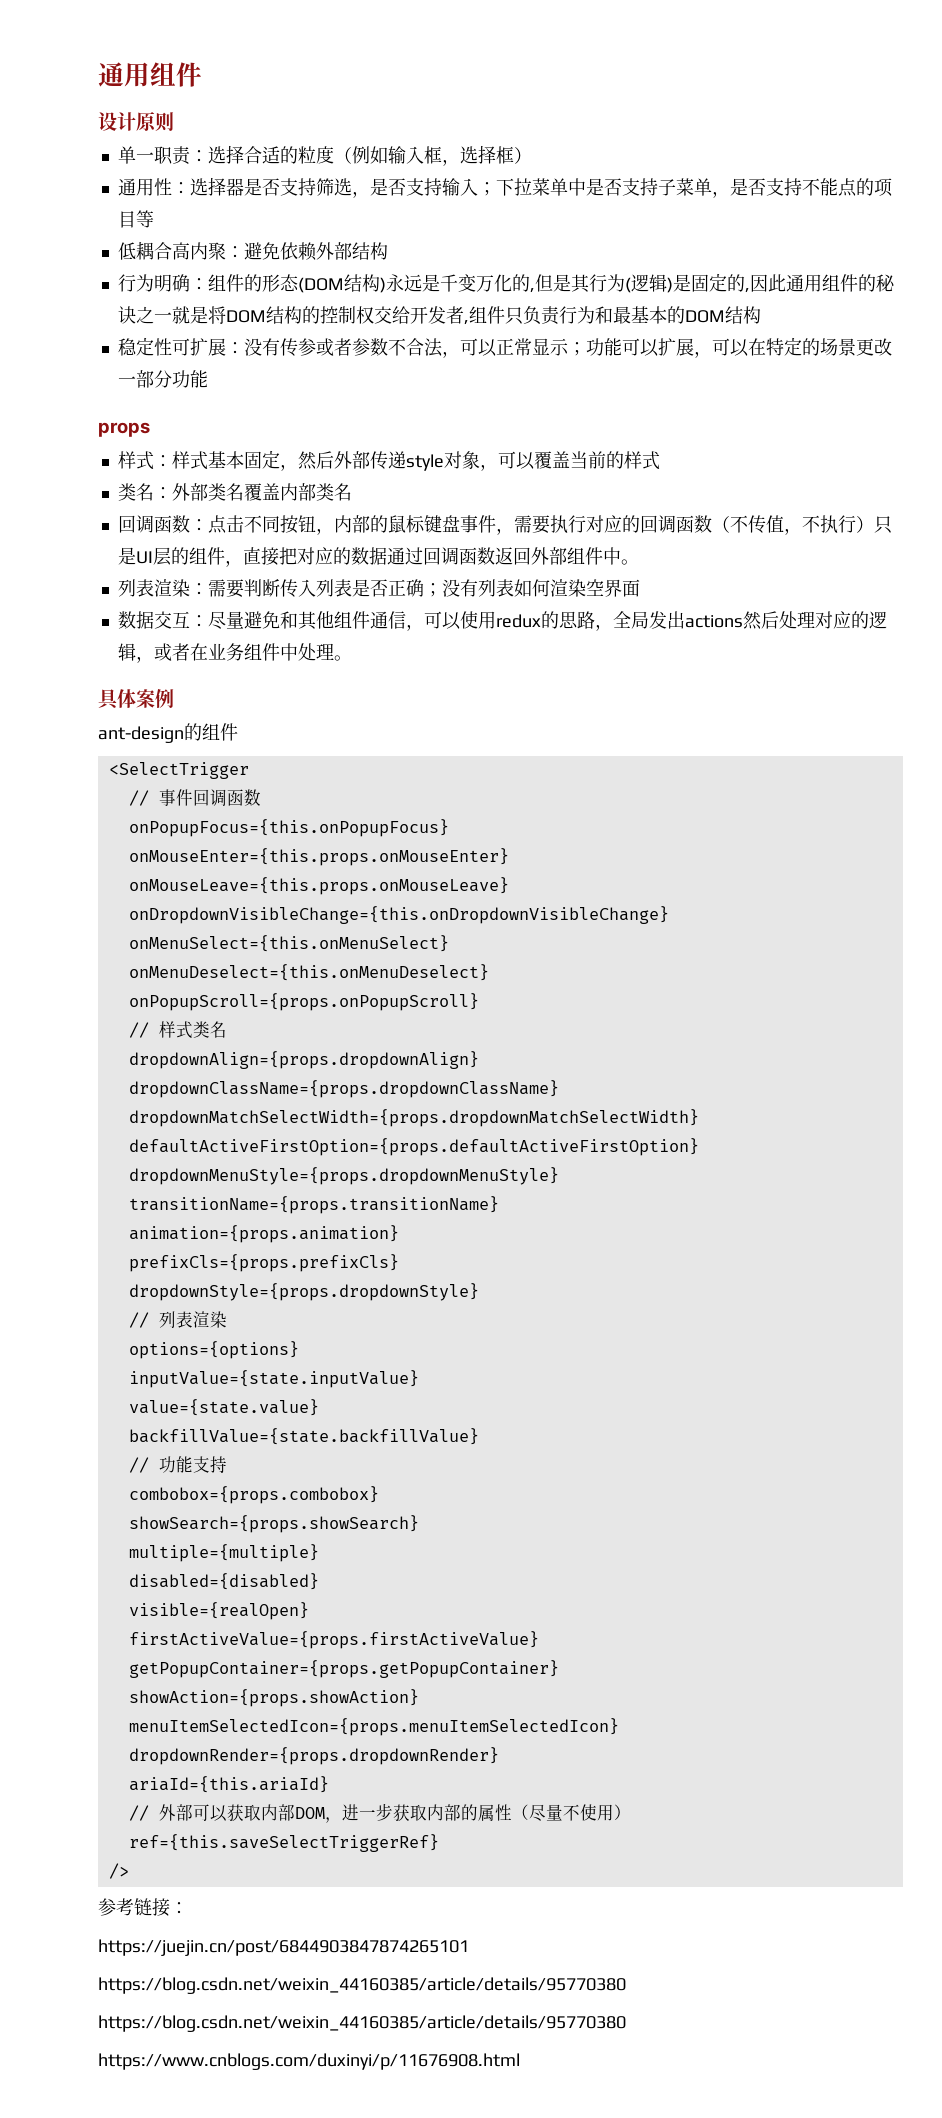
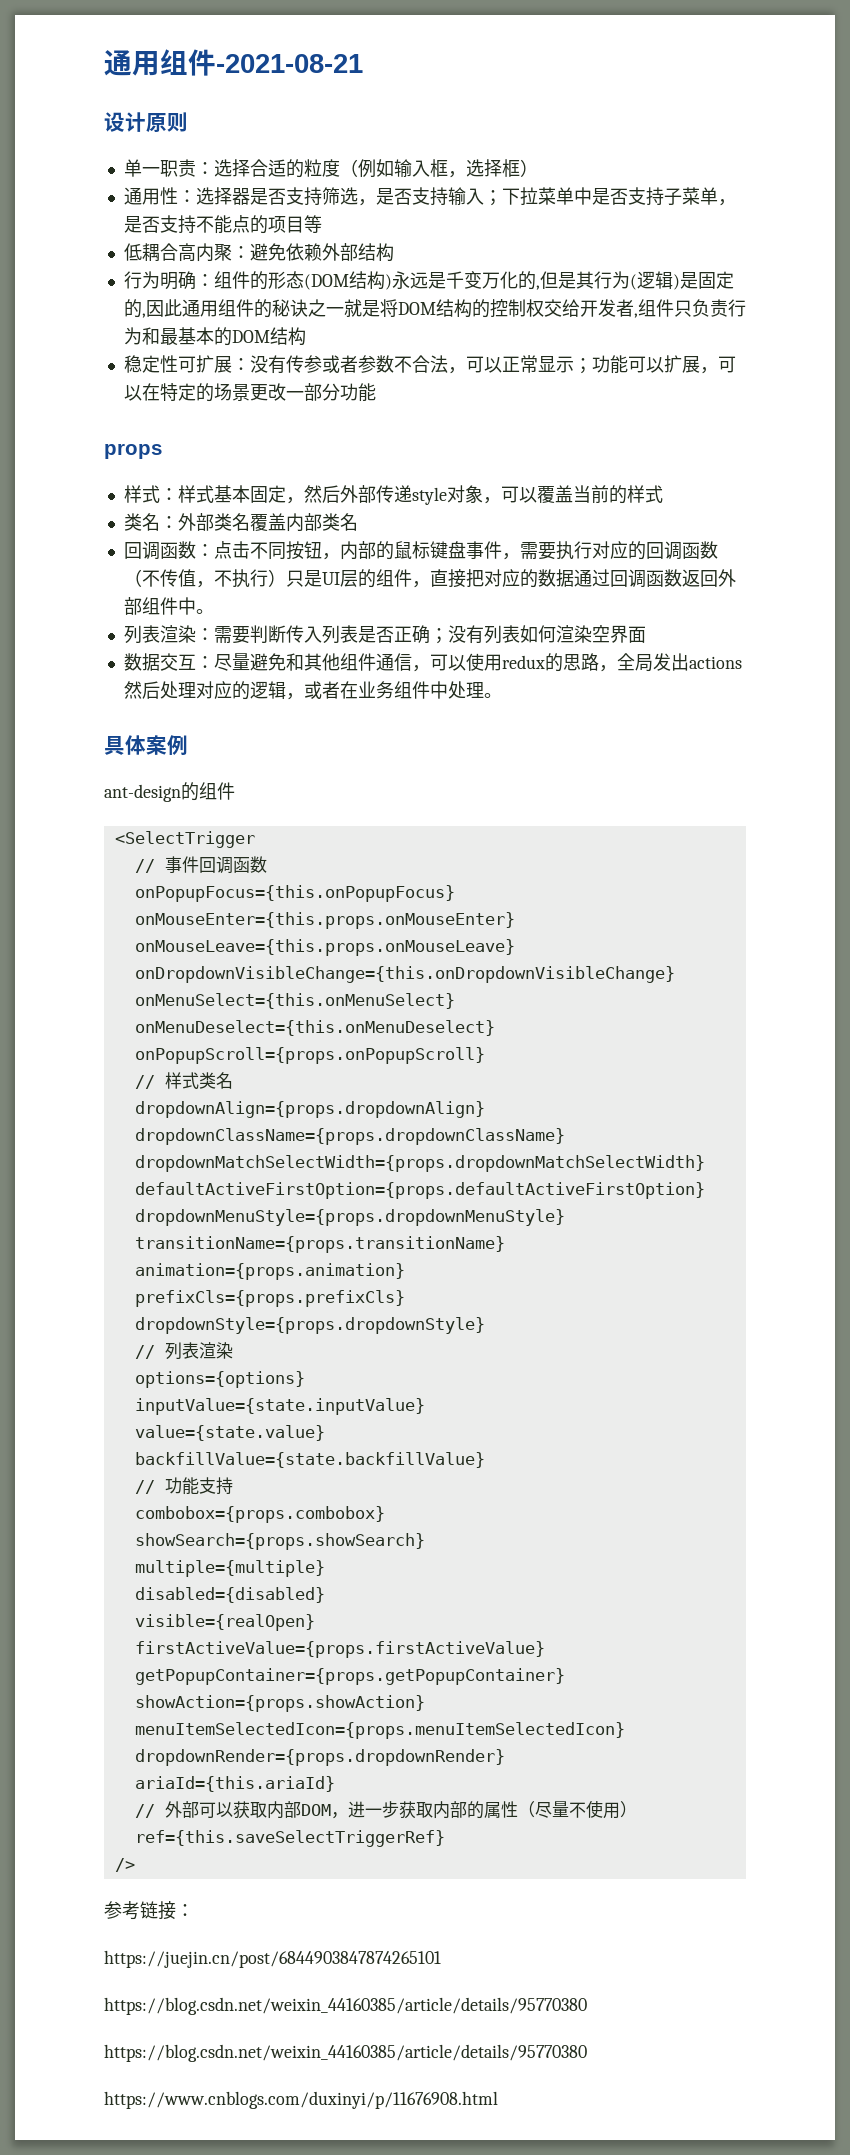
[98,62,202,87] 通用组件 -> [104,49,363,76] 通用组件-2021-08-21

